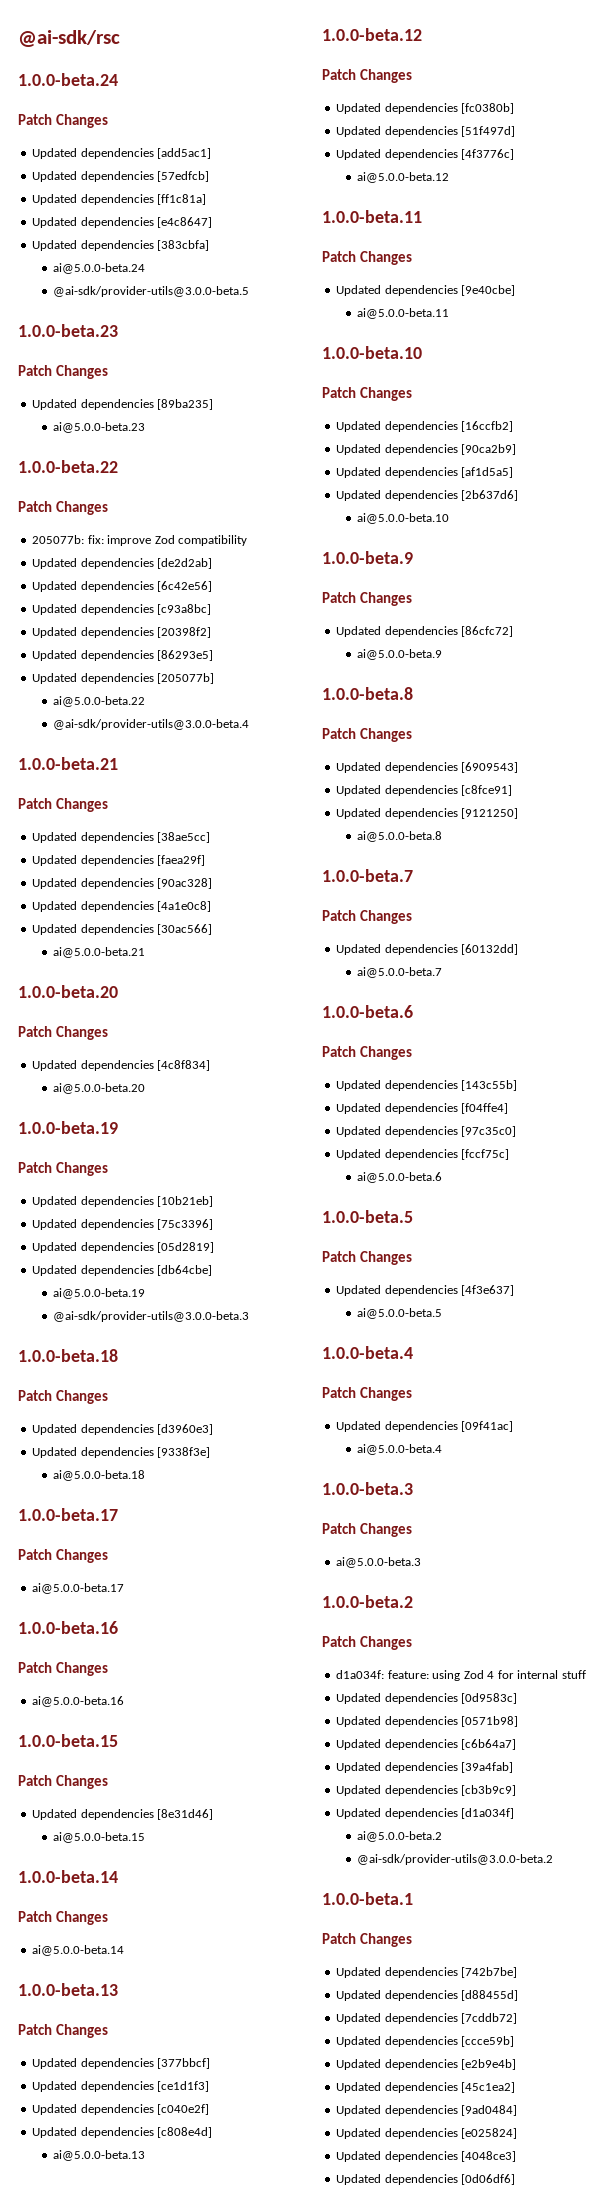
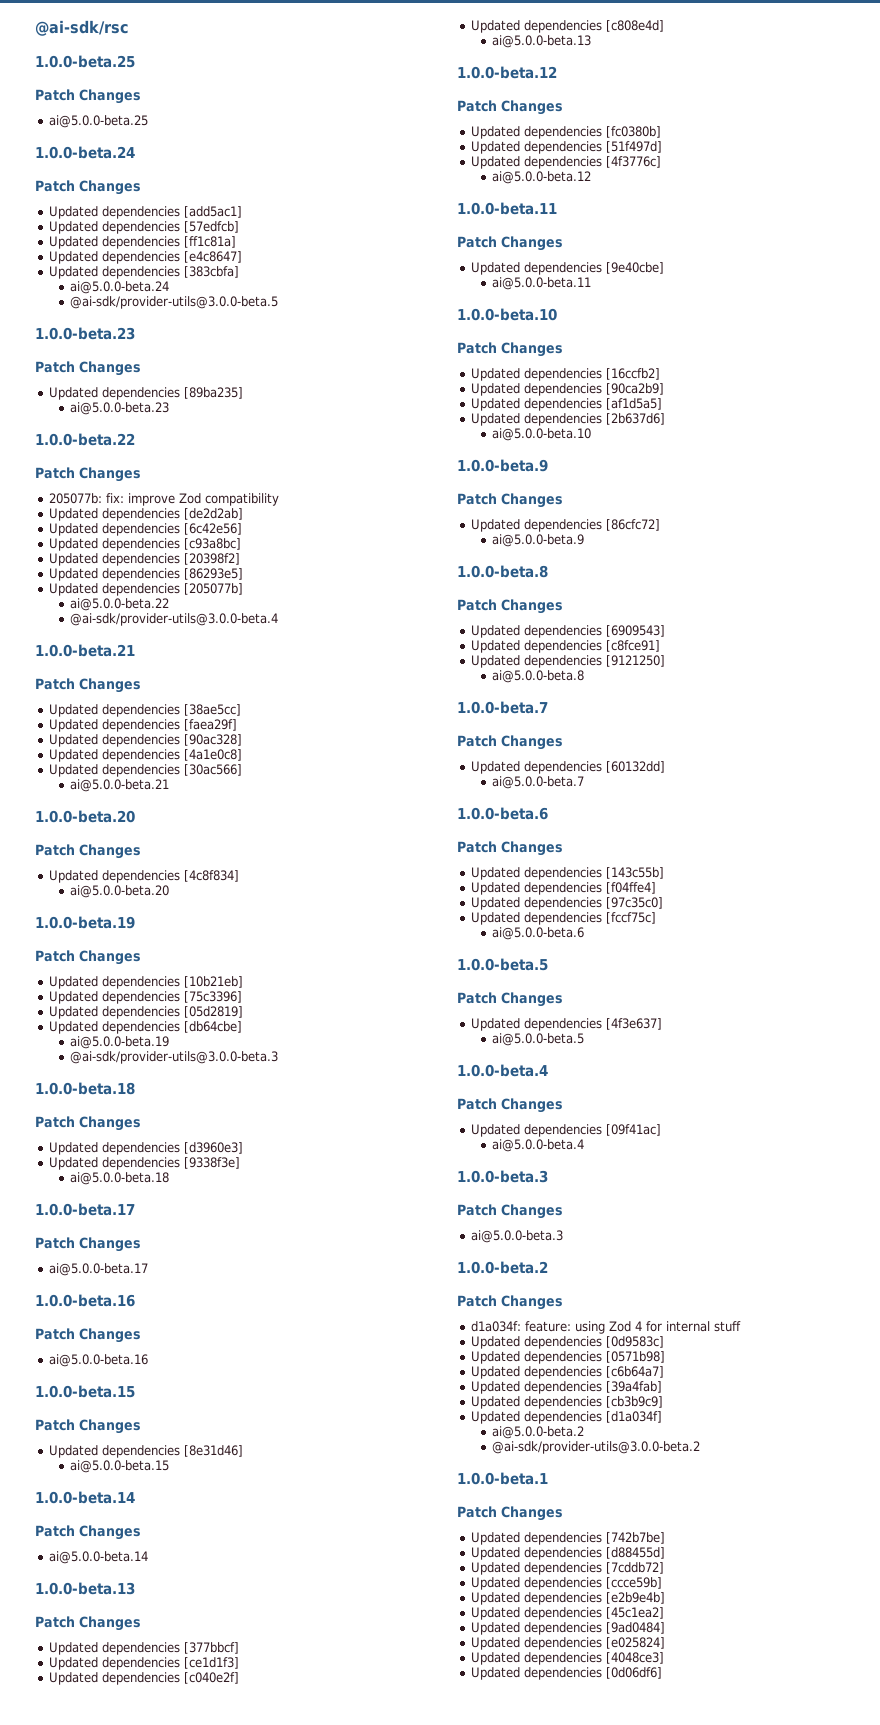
(120, 38) none -> [35,55,135,68] [35,89,141,104] [48,115,148,128] // 1.0.0-beta.25 // Patch Changes // ai@5.0.0-beta.25

